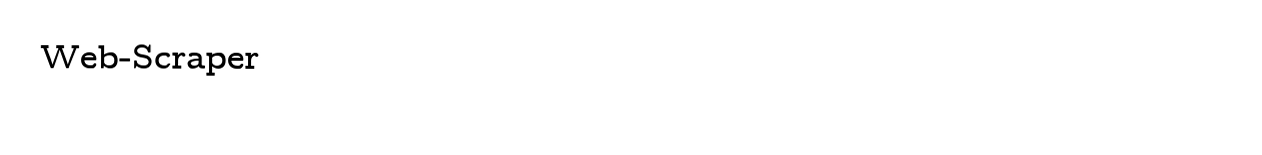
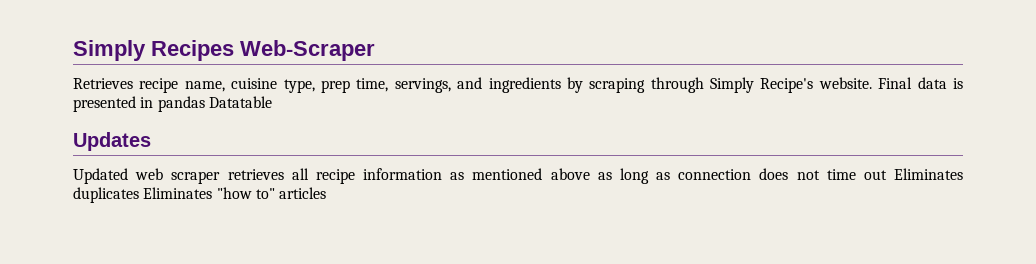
(40, 60) none -> [73,40,234,61] Simply Recipes
(260, 60) none -> [73,77,964,93] [73,96,272,112] [73,132,151,151] [73,168,963,184] [73,187,327,203] // Retrieves recipe name, cuisine type, prep time, servings, and ingredients by scraping through Simply Recipe's website. Final data is presented in pandas Datatable // Updates // Updated web scraper retrieves all recipe information as mentioned above as long as connection does not time out Eliminates duplicates Eliminates "how to" articles

